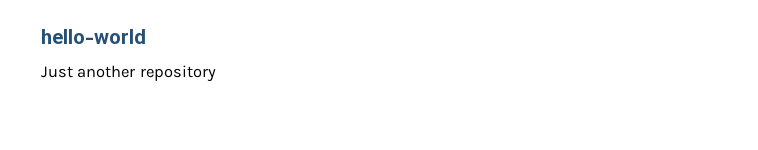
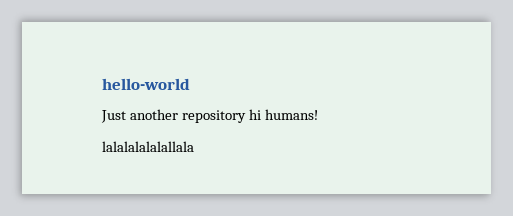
(216, 73) none -> [248,109,318,120] [102,141,194,152] hi humans! // lalalalalalallala

